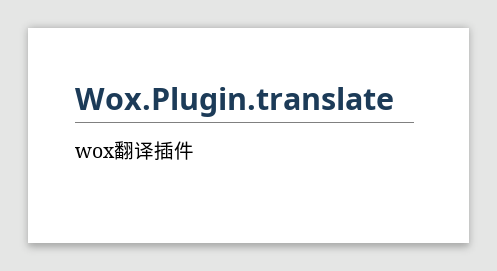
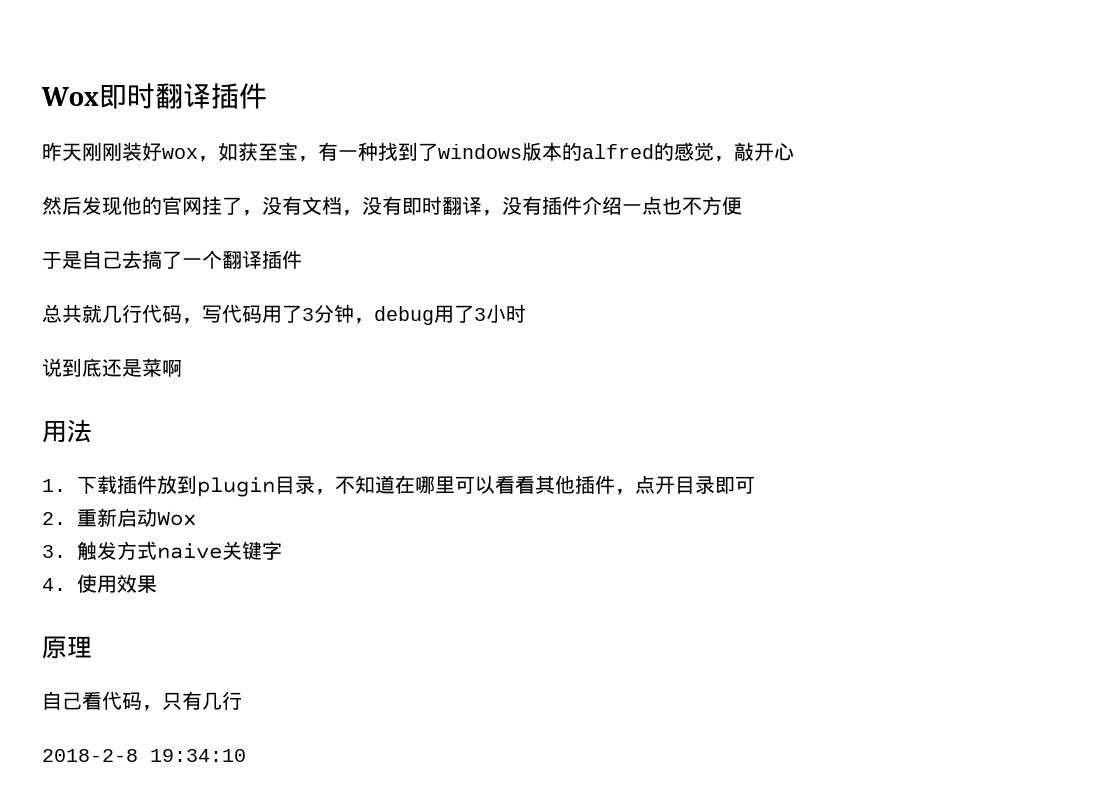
[75,87,394,117] [75,141,194,161] Wox.Plugin.translate // wox翻译插件 -> [41,83,267,109] [42,142,794,162] [42,196,742,216] [42,250,302,269] [42,304,526,325] [42,358,182,377] [42,419,92,443] [42,475,755,497] [42,508,196,527] [42,541,282,560] [42,574,157,593] [42,636,92,659] [42,691,242,711] [42,749,246,762] Wox即时翻译插件 // 昨天刚刚装好wox，如获至宝，有一种找到了windows版本的alfred的感觉，敲开心 // 然后发现他的官网挂了，没有文档，没有即时翻译，没有插件介绍一点也不方便 // 于是自己去搞了一个翻译插件 // 总共就几行代码，写代码用了3分钟，debug用了3小时 // 说到底还是菜啊 // 用法 // 1.下载插件放到plugin目录，不知道在哪里可以看看其他插件，点开目录即可 // 2.重新启动Wox // 3.触发方式naive关键字 // 4.使用效果 // 原理 // 自己看代码，只有几行 // 2018-2-8 19:34:10

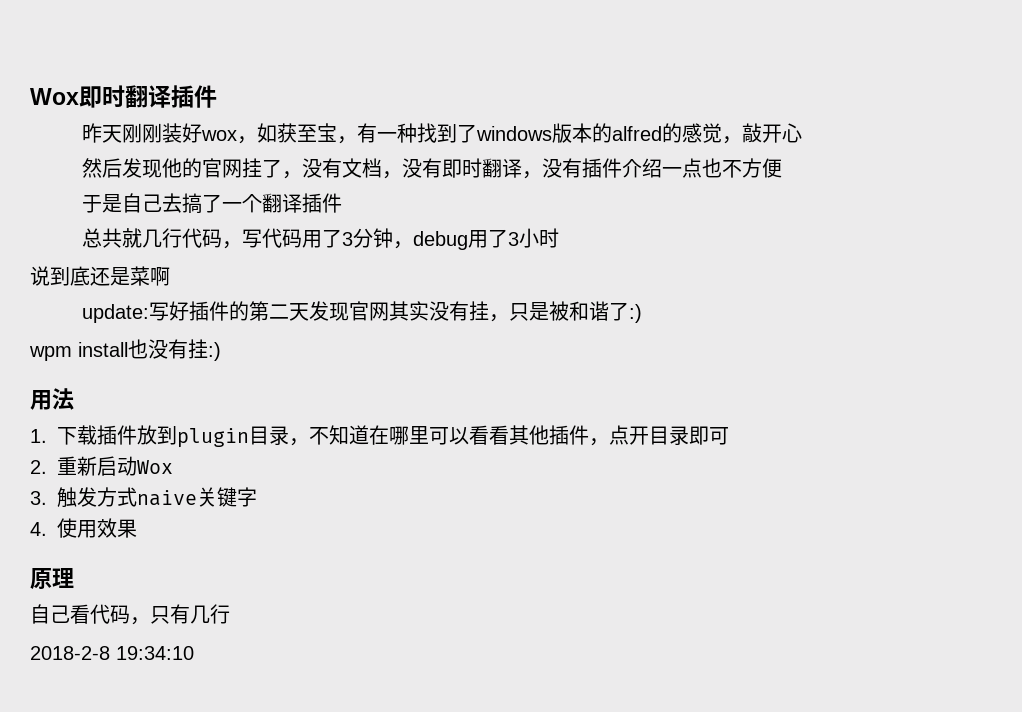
(182, 368) none -> [81,301,642,323] [29,339,221,361] // update:写好插件的第二天发现官网其实没有挂，只是被和谐了:) // wpm install也没有挂:)

